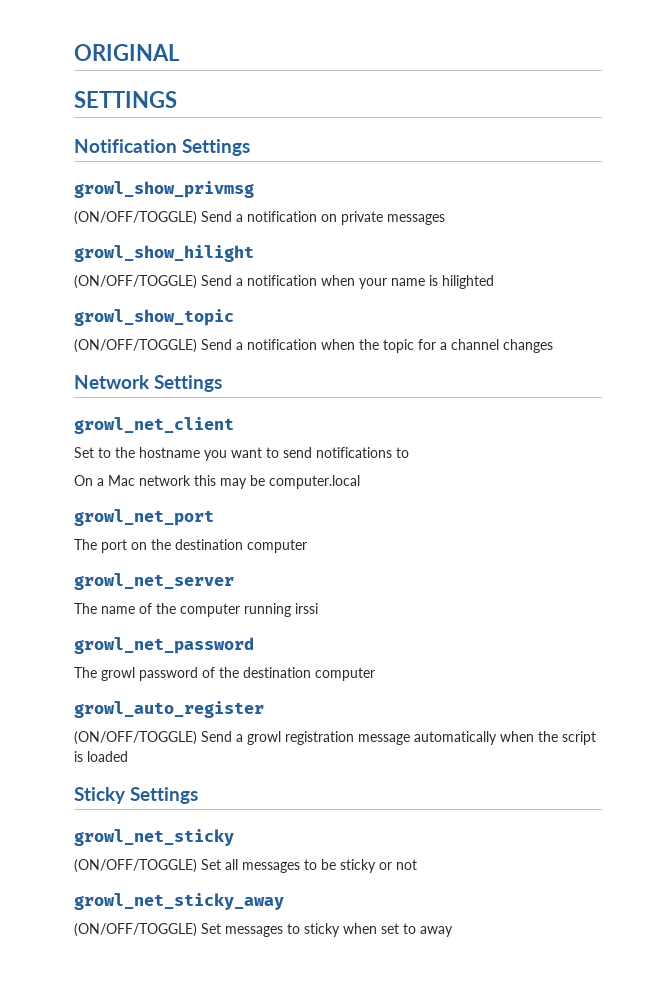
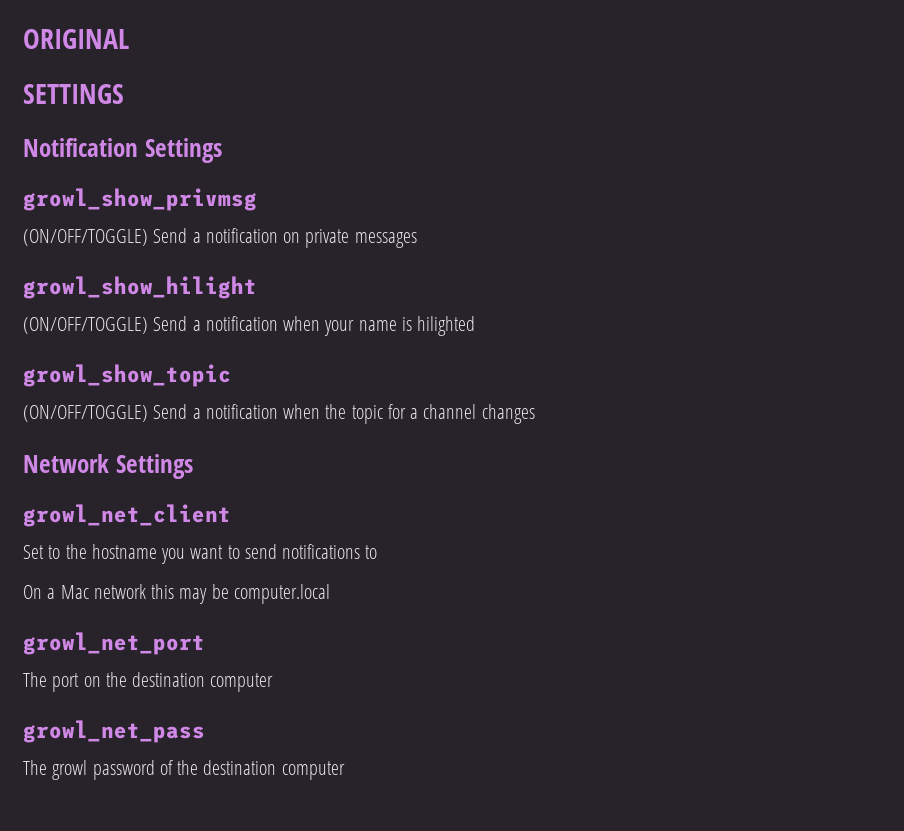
[74,573,234,590] [74,603,318,617] [74,637,254,654] growl_net_server // The name of the computer running irssi // growl_net_password -> [23,720,205,743] growl_net_pass
[74,701,264,718] [74,731,596,745] [74,751,128,762] [74,787,199,804] [74,829,234,846] [74,859,417,873] [74,893,284,910] [74,923,453,937] // growl_auto_register // (ON/OFF/TOGGLE) Send a growl registration message automatically when the script is loaded // Sticky Settings // growl_net_sticky // (ON/OFF/TOGGLE) Set all messages to be sticky or not // growl_net_sticky_away // (ON/OFF/TOGGLE) Set messages to sticky when set to away -> (345, 770) none

